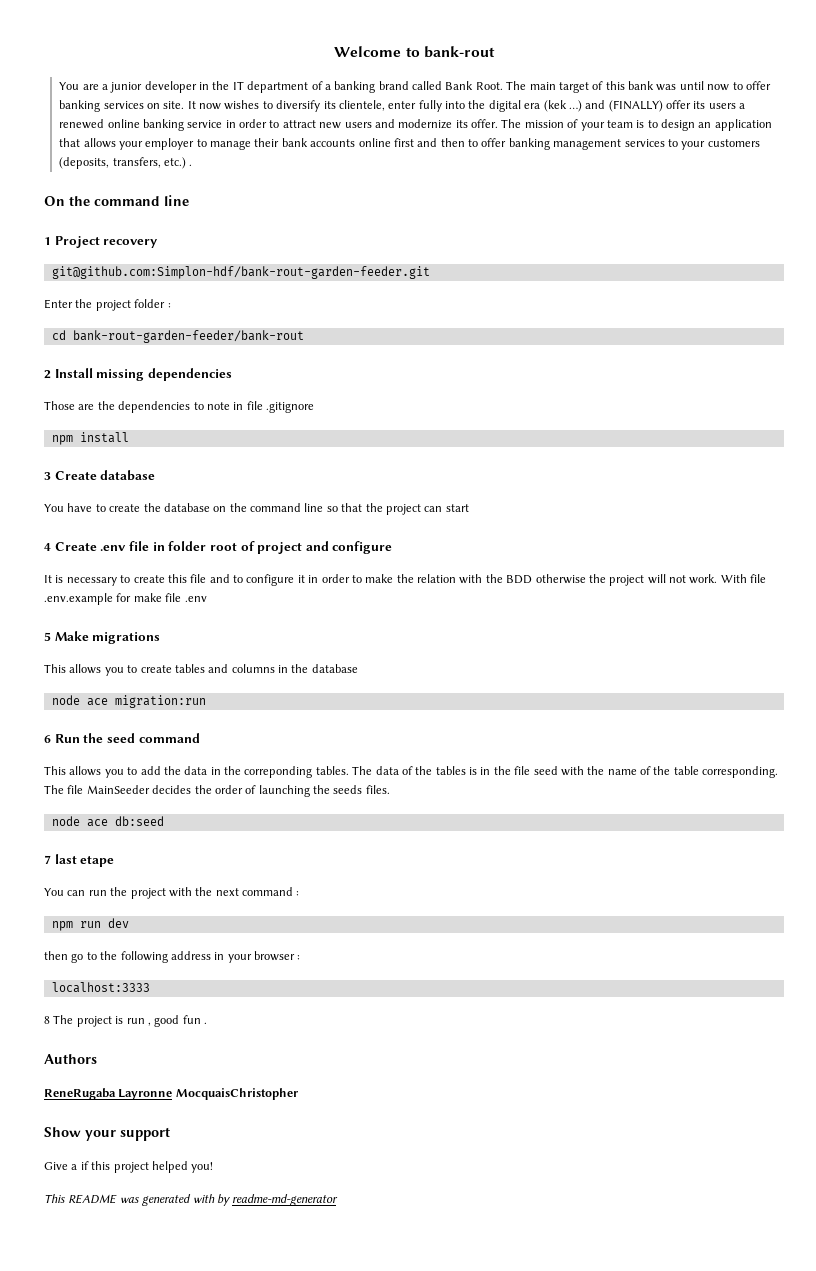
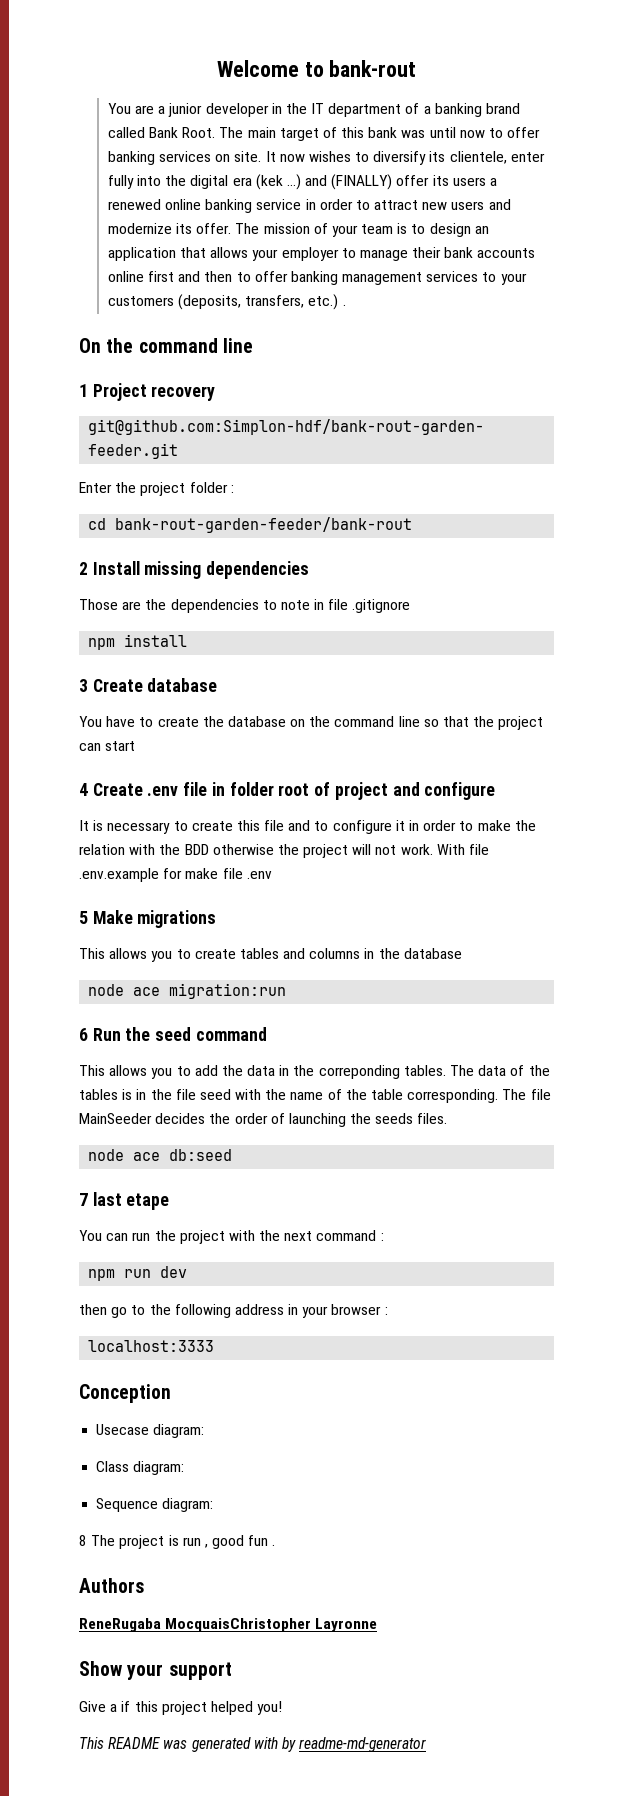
(150, 987) none -> [79,1384,171,1403] [96,1424,205,1438] [96,1461,185,1475] [96,1498,214,1512] // Conception // Usecase diagram: // Class diagram: // Sequence diagram:
(116, 1094) none -> [165,1618,312,1632] MocquaisChristopher
[175,1088,298,1100] MocquaisChristopher -> (378, 1625) none

